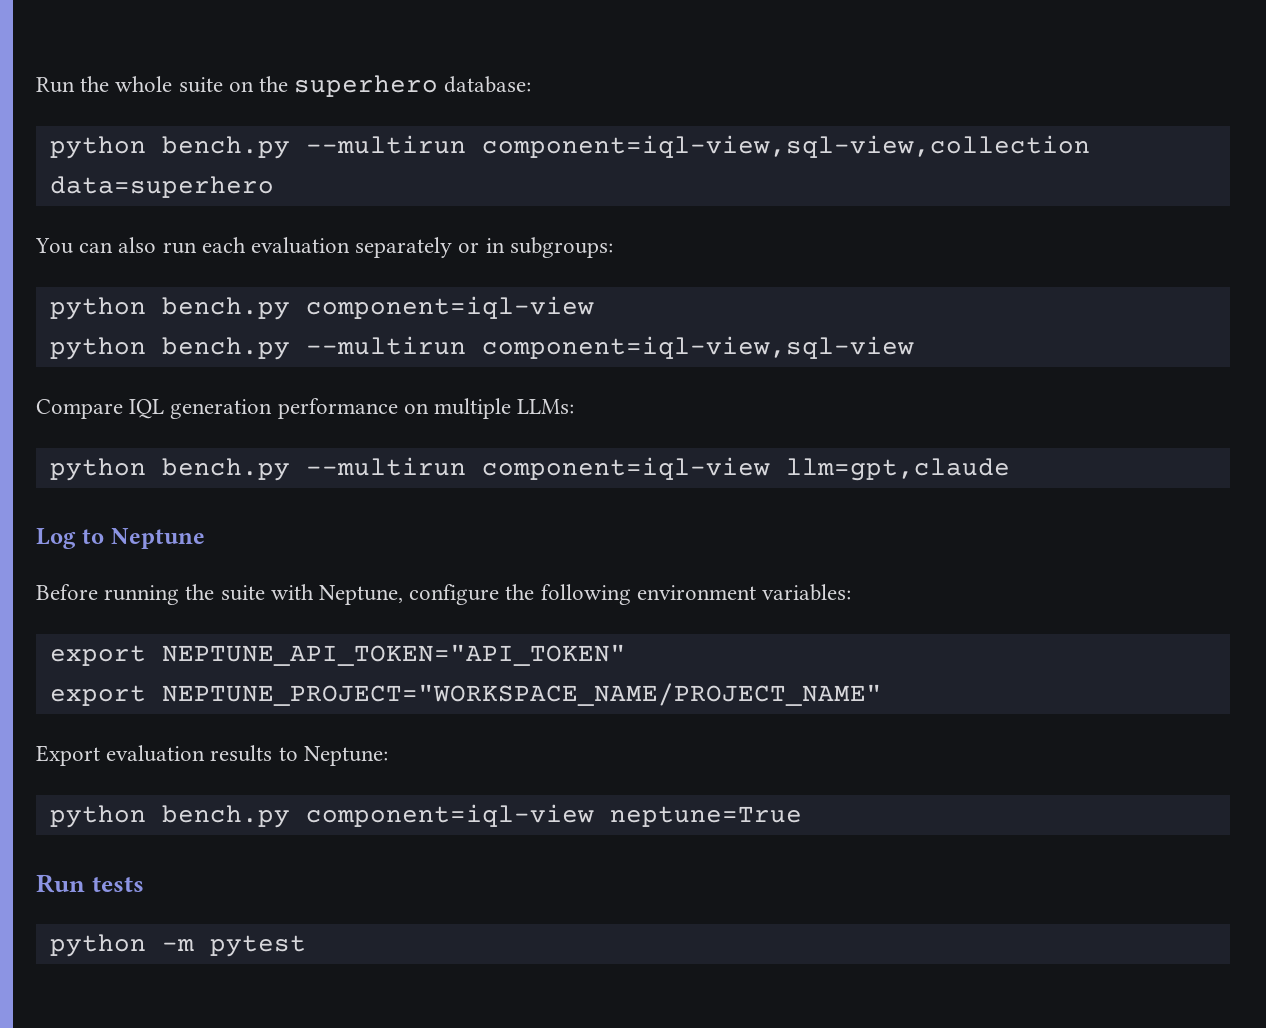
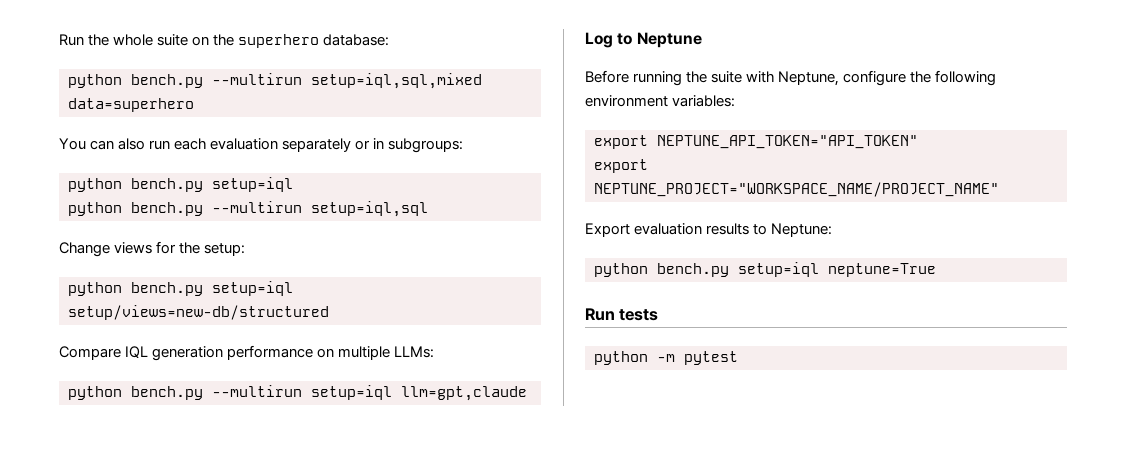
[481,135,1090,158] component=iql-view,sql-view,collection -> [311,73,482,89] setup=iql,sql,mixed
[305,296,594,319] [49,336,914,360] component=iql-view // python bench.py --multirun component=iql-view,sql-view -> [212,177,293,192] [68,201,428,217] [59,241,246,257] [68,281,293,296] [68,305,329,320] setup=iql // python bench.py --multirun setup=iql,sql // Change views for the setup: // python bench.py setup=iql setup/views=new-db/structured
[481,457,770,480] component=iql-view -> [311,385,392,400] setup=iql
[305,804,594,827] component=iql-view -> [738,262,819,277] setup=iql

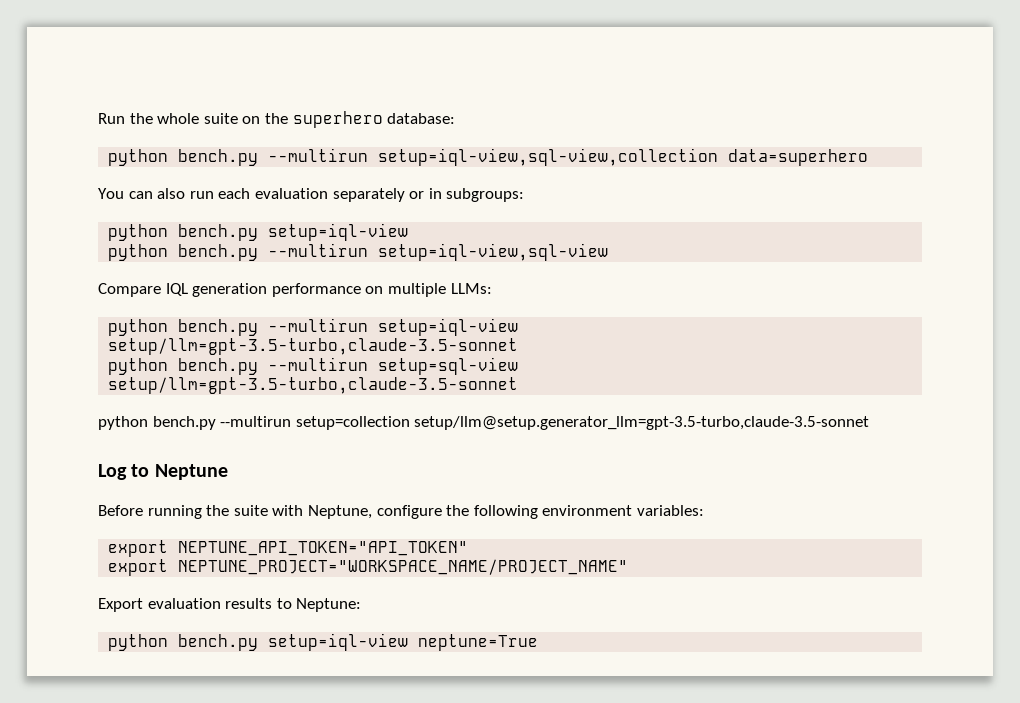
[311,73,482,89] setup=iql,sql,mixed -> [378,148,719,166] setup=iql-view,sql-view,collection
[212,177,293,192] [68,201,428,217] [59,241,246,257] [68,281,293,296] [68,305,329,320] setup=iql // python bench.py --multirun setup=iql,sql // Change views for the setup: // python bench.py setup=iql setup/views=new-db/structured -> [268,223,409,241] [108,243,609,261] setup=iql-view // python bench.py --multirun setup=iql-view,sql-view
[311,385,527,401] setup=iql llm=gpt,claude -> [378,318,519,336] [108,338,519,355] [108,357,519,375] [108,377,519,394] [98,416,870,430] setup=iql-view setup/llm=gpt-3.5-turbo,claude-3.5-sonnet // python bench.py --multirun setup=sql-view setup/llm=gpt-3.5-turbo,claude-3.5-sonnet // python bench.py --multirun setup=collection setup/llm@setup.generator_llm=gpt-3.5-turbo,claude-3.5-sonnet
[738,262,819,277] setup=iql -> [268,633,409,651] setup=iql-view
[585,308,659,321] [594,351,738,365] // Run tests // python -m pytest -> (539, 642) none

